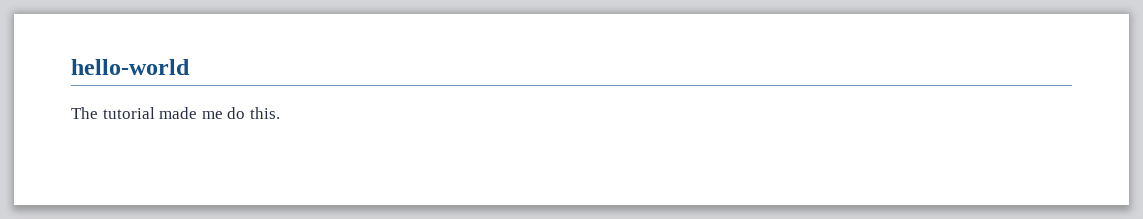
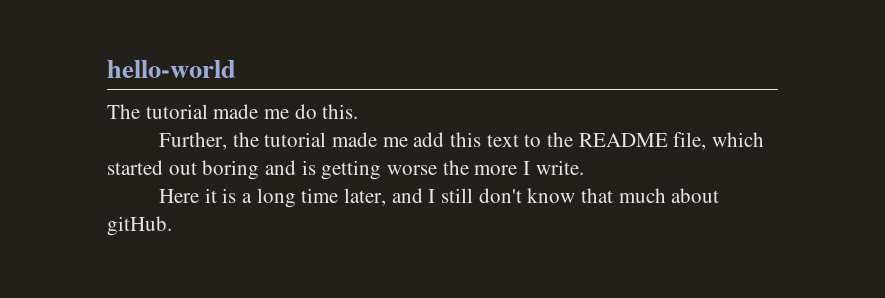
(280, 113) none -> [158,132,764,150] [107,160,584,180] [158,188,720,208] [107,216,172,236] // Further, the tutorial made me add this text to the README file, which started out boring and is getting worse the more I write. // Here it is a long time later, and I still don't know that much about gitHub.

